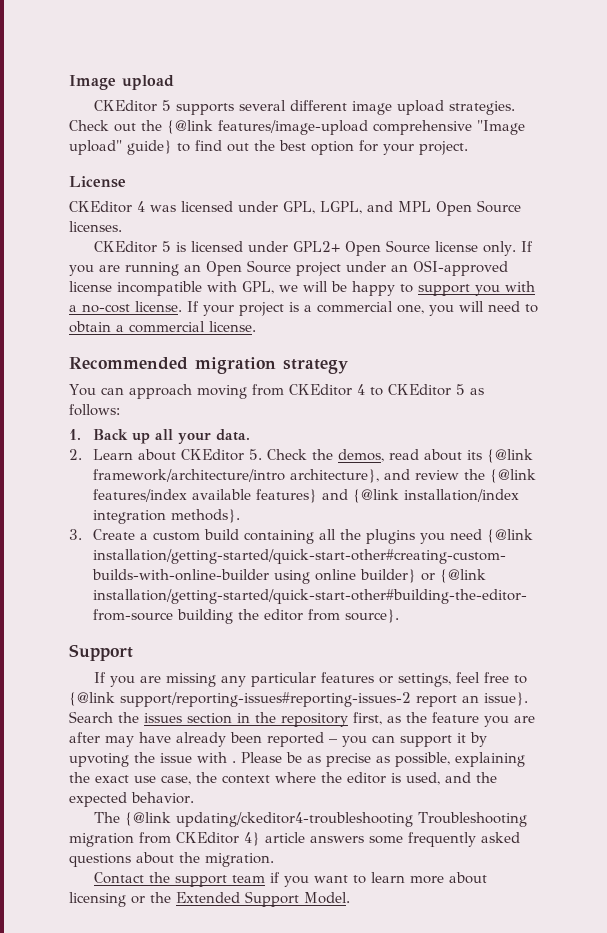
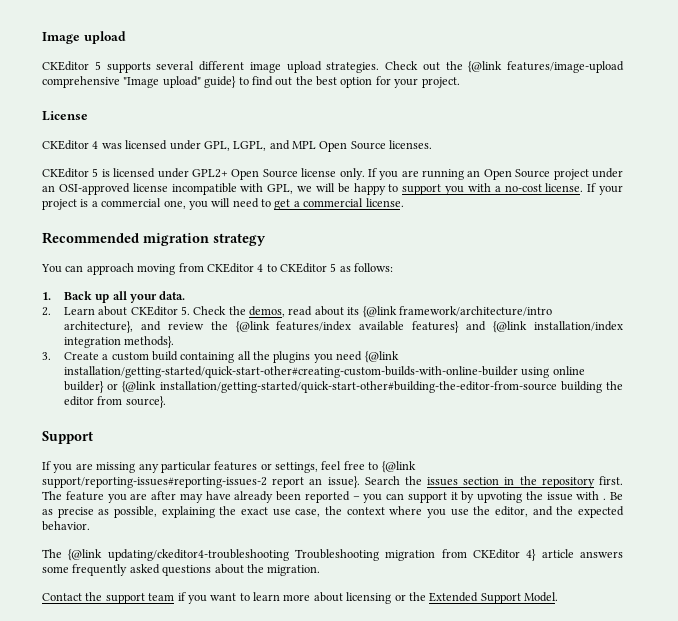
[69,321,111,333] obtain -> [274,199,291,210] get
[353,712,427,725] first, as the -> [599,476,623,485] [42,491,62,500] first. The
[241,752,302,763] Please be -> [610,492,624,500] Be
[321,772,440,785] the editor is used, -> [427,506,529,518] you use the editor,

